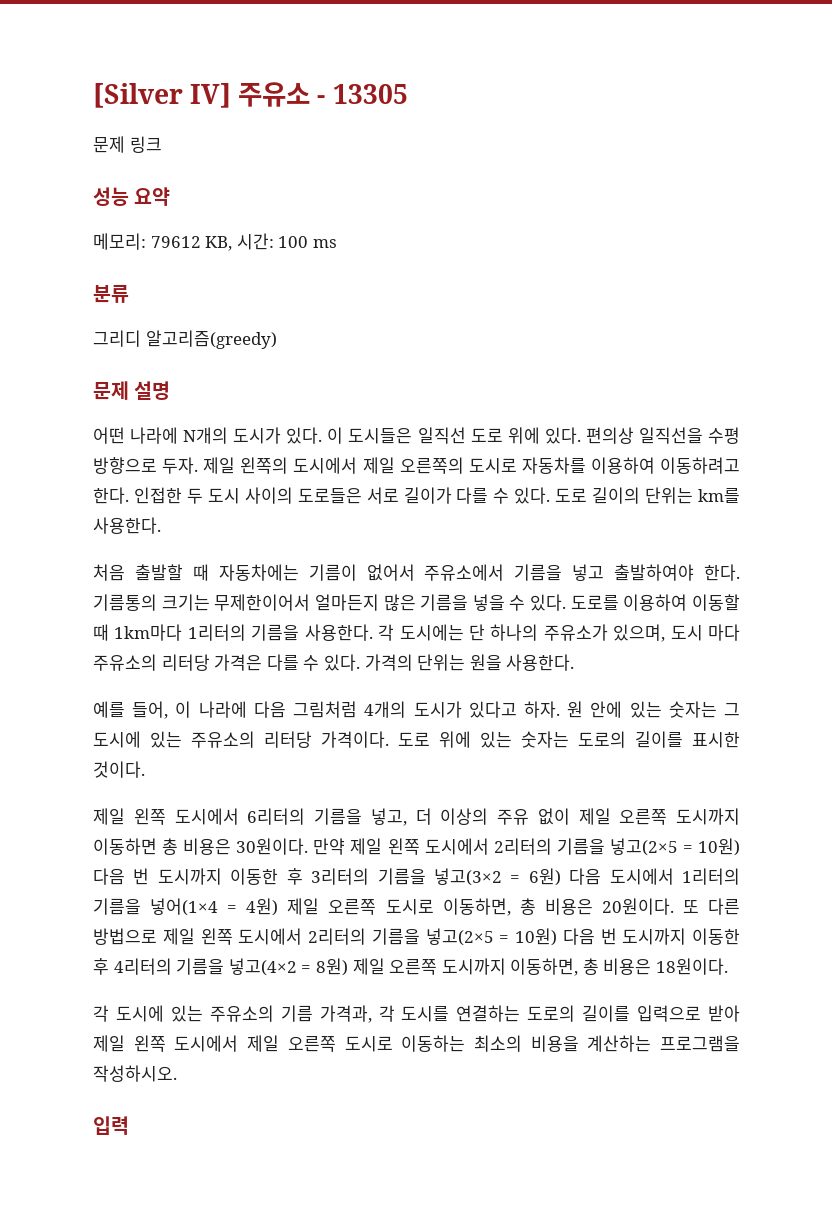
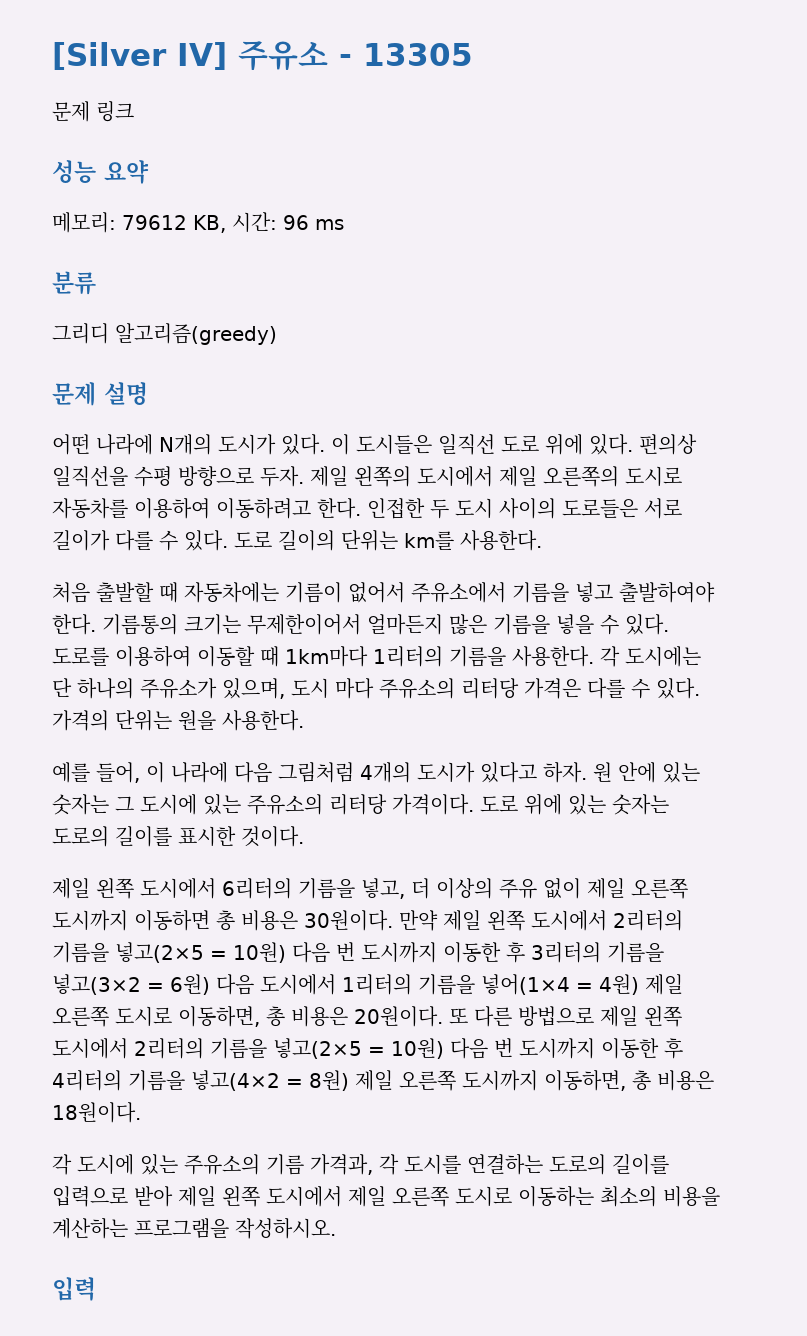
[278,236,309,248] 100 -> [283,215,309,230] 96

